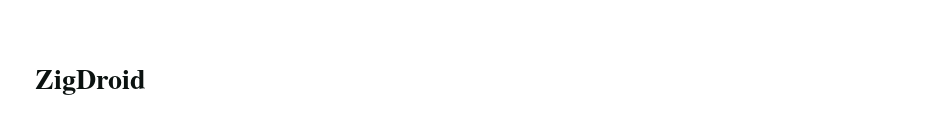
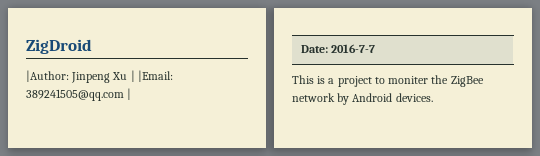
(146, 82) none -> [26,70,173,83] [26,88,132,101] [300,44,376,53] [292,75,484,87] [292,93,433,105] // |Author: Jinpeng Xu | |Email: 389241505@qq.com | // Date: 2016-7-7 // This is a project to moniter the ZigBee network by Android devices.

